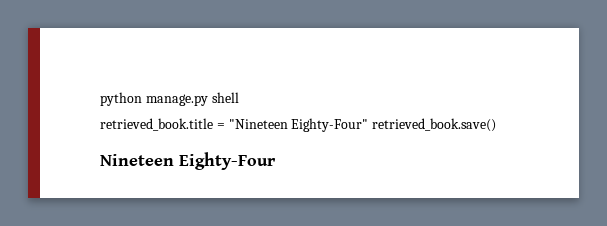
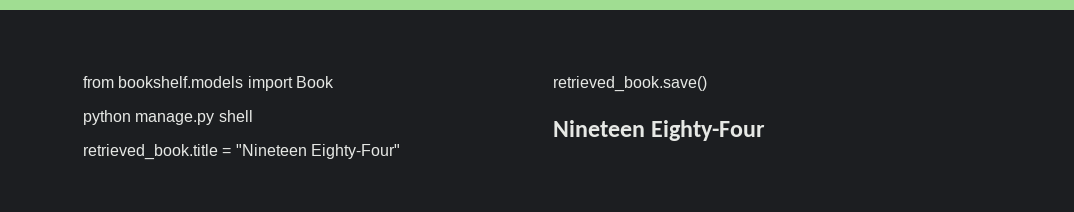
(100, 99) none -> [83,76,334,91] from bookshelf.models import Book //

